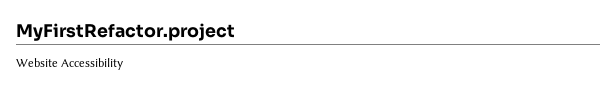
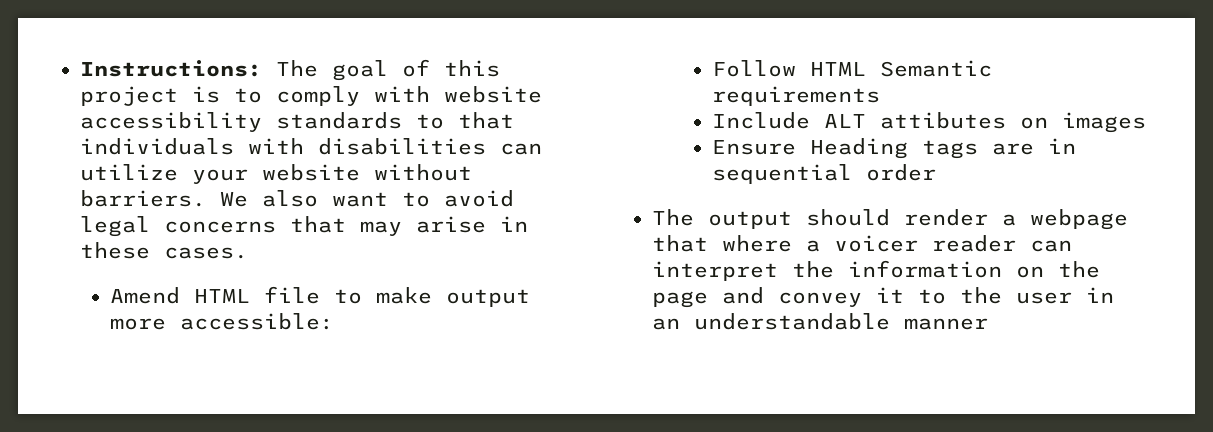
[16,23,235,41] [16,58,124,70] MyFirstRefactor.project // Website Accessibility -> [80,59,500,81] [80,86,542,106] [80,112,514,132] [80,138,542,155] [80,164,472,184] [80,190,514,207] [80,216,528,237] [80,242,248,259] [109,286,530,307] [109,313,334,330] [711,60,992,77] [711,86,880,106] [711,112,1146,133] [711,138,1076,159] [711,164,936,184] [652,209,1128,230] [652,235,1072,252] [652,260,1100,281] [652,287,1114,308] [652,313,988,330] Instructions: The goal of this project is to comply with website accessibility standards to that individuals with disabilities can utilize your website without barriers. We also want to avoid legal concerns that may arise in these cases. // Amend HTML file to make output more accessible: // Follow HTML Semantic requirements // Include ALT attibutes on images // Ensure Heading tags are in sequential order // The output should render a webpage that where a voicer reader can interpret the information on the page and convey it to the user in an understandable manner

